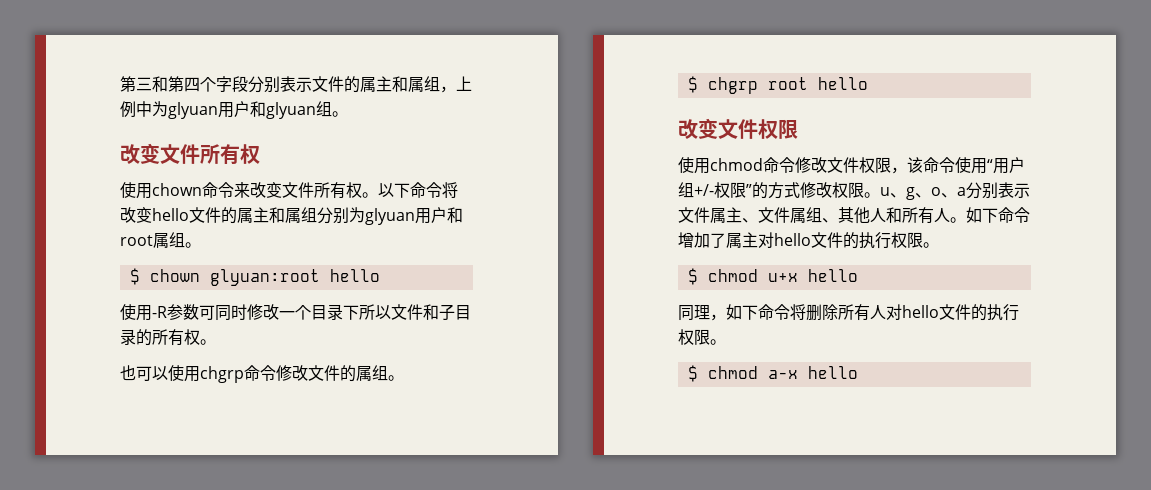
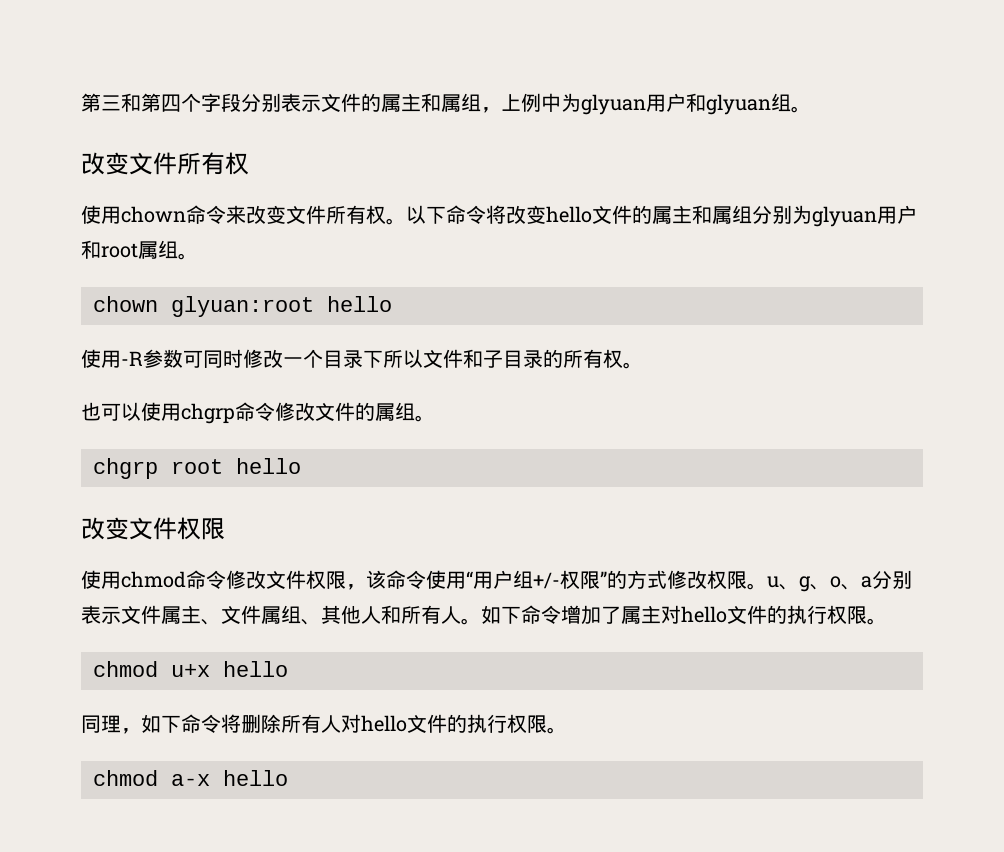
[129,268,140,285] $ -> (198, 256) none
[687,76,698,93] $ -> (435, 418) none
[687,268,698,285] $ -> (887, 621) none
[687,365,698,382] $ -> (567, 730) none

